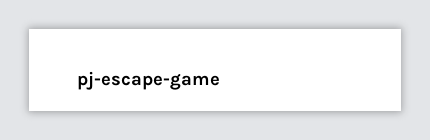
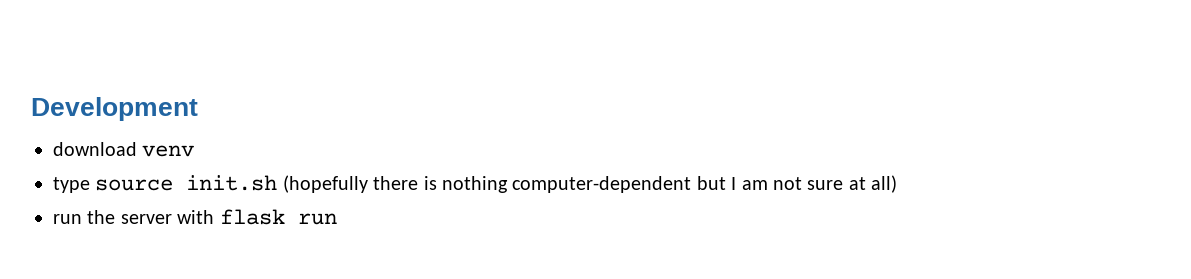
[77,71,220,90] pj-escape-game -> [31,97,198,121] [53,142,195,157] [53,175,898,193] [53,209,337,225] Development // download venv // type source init.sh (hopefully there is nothing computer-dependent but I am not sure at all) // run the server with flask run

